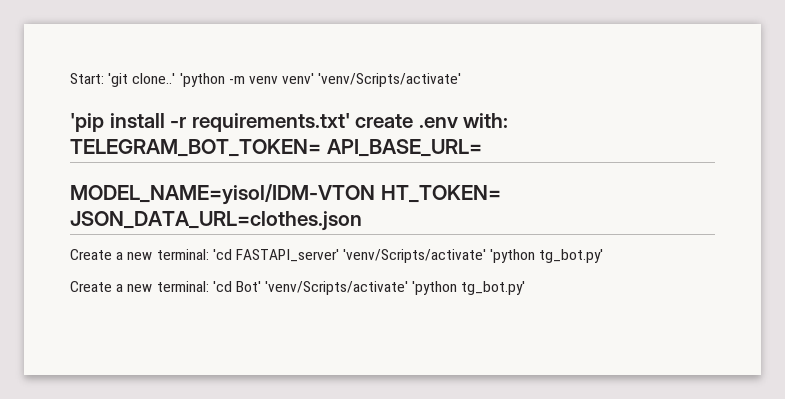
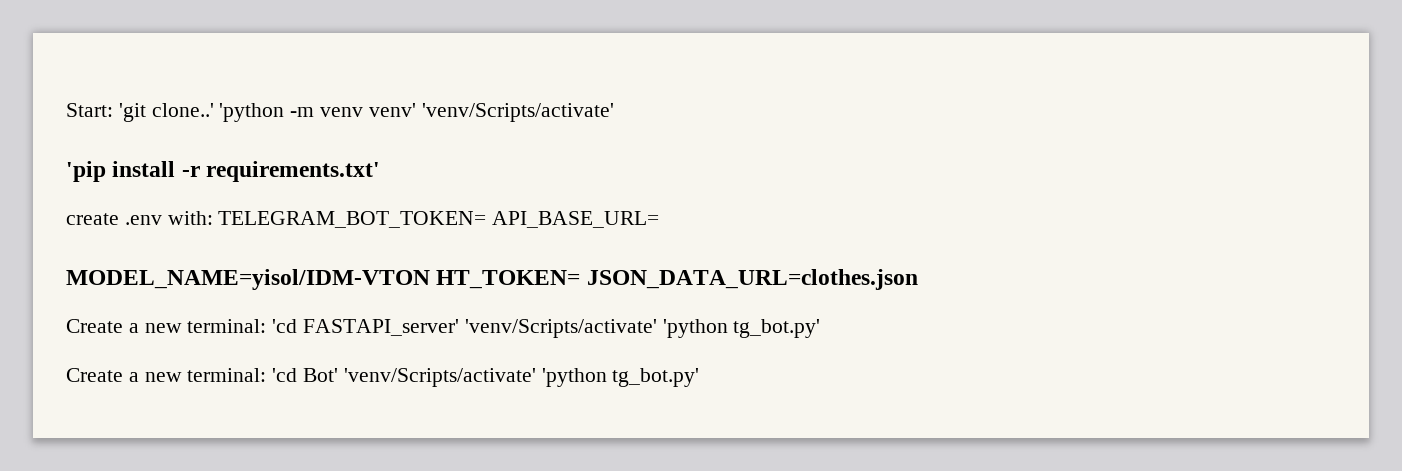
(350, 122) none -> (381, 171) //

